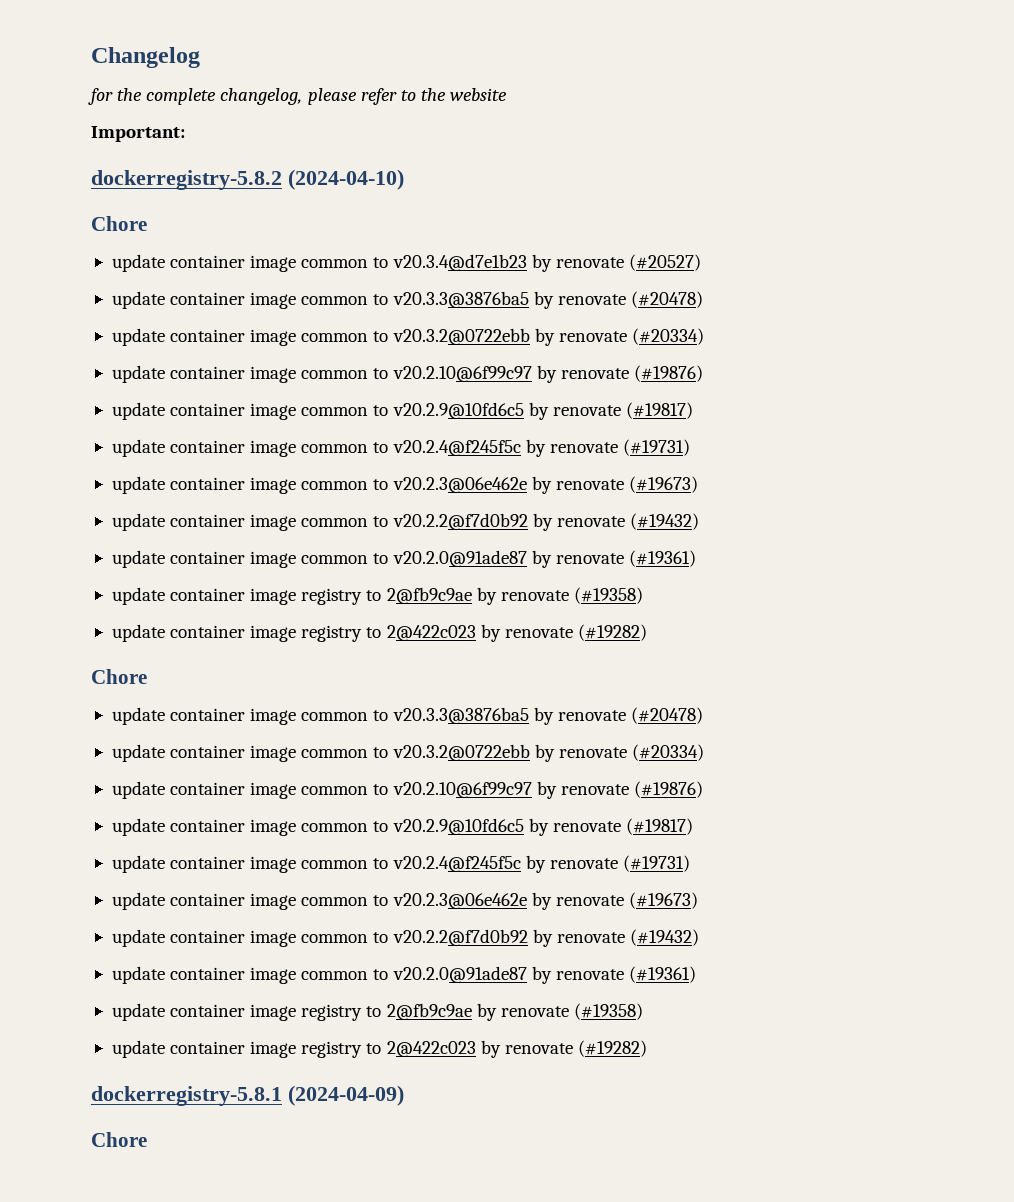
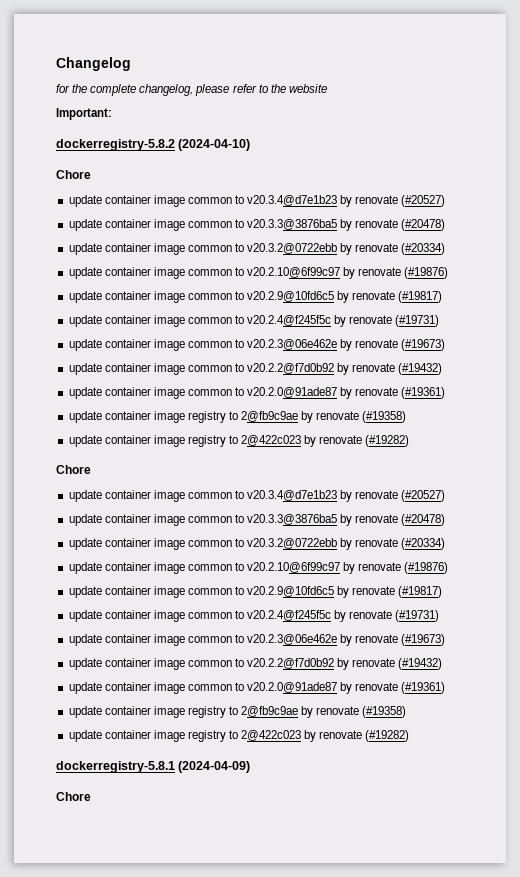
(147, 676) none -> [68,490,446,502] // update container image common to v20.3.4@d7e1b23 by renovate (#20527)

